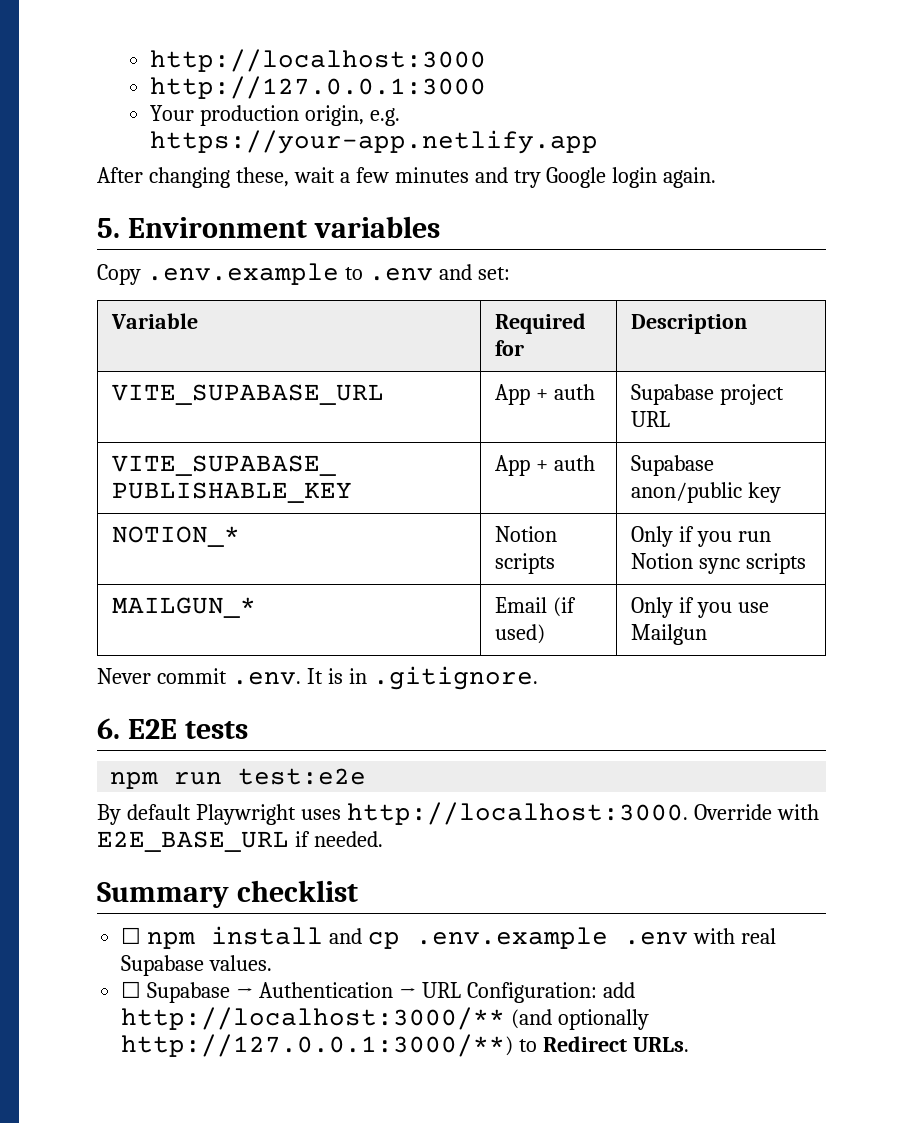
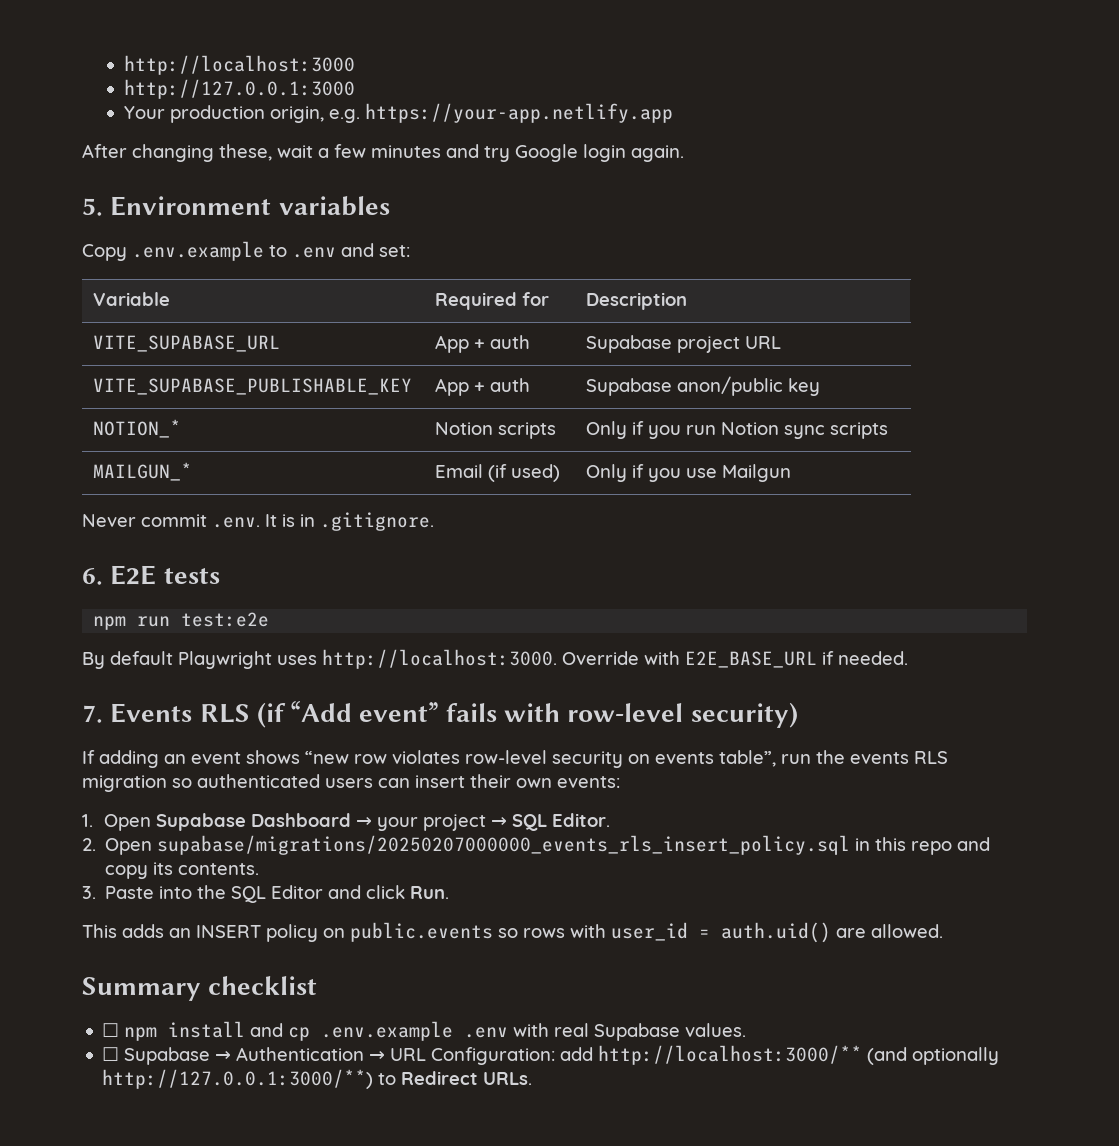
(383, 839) none -> [82,701,798,728] [82,750,948,768] [82,774,620,792] [82,813,610,831] [82,835,991,855] [105,862,260,879] [82,885,450,903] [82,922,943,943] // 7. Events RLS (if “Add event” fails with row-level security) // If adding an event shows “new row violates row-level security on events table”, run the events RLS migration so authenticated users can insert their own events: // 1. Open Supabase Dashboard → your project → SQL Editor. // 2. Open supabase/migrations/20250207000000_events_rls_insert_policy.sql in this repo and copy its contents. // 3. Paste into the SQL Editor and click Run. // This adds an INSERT policy on public.events so rows with user_id = auth.uid() are allowed.

